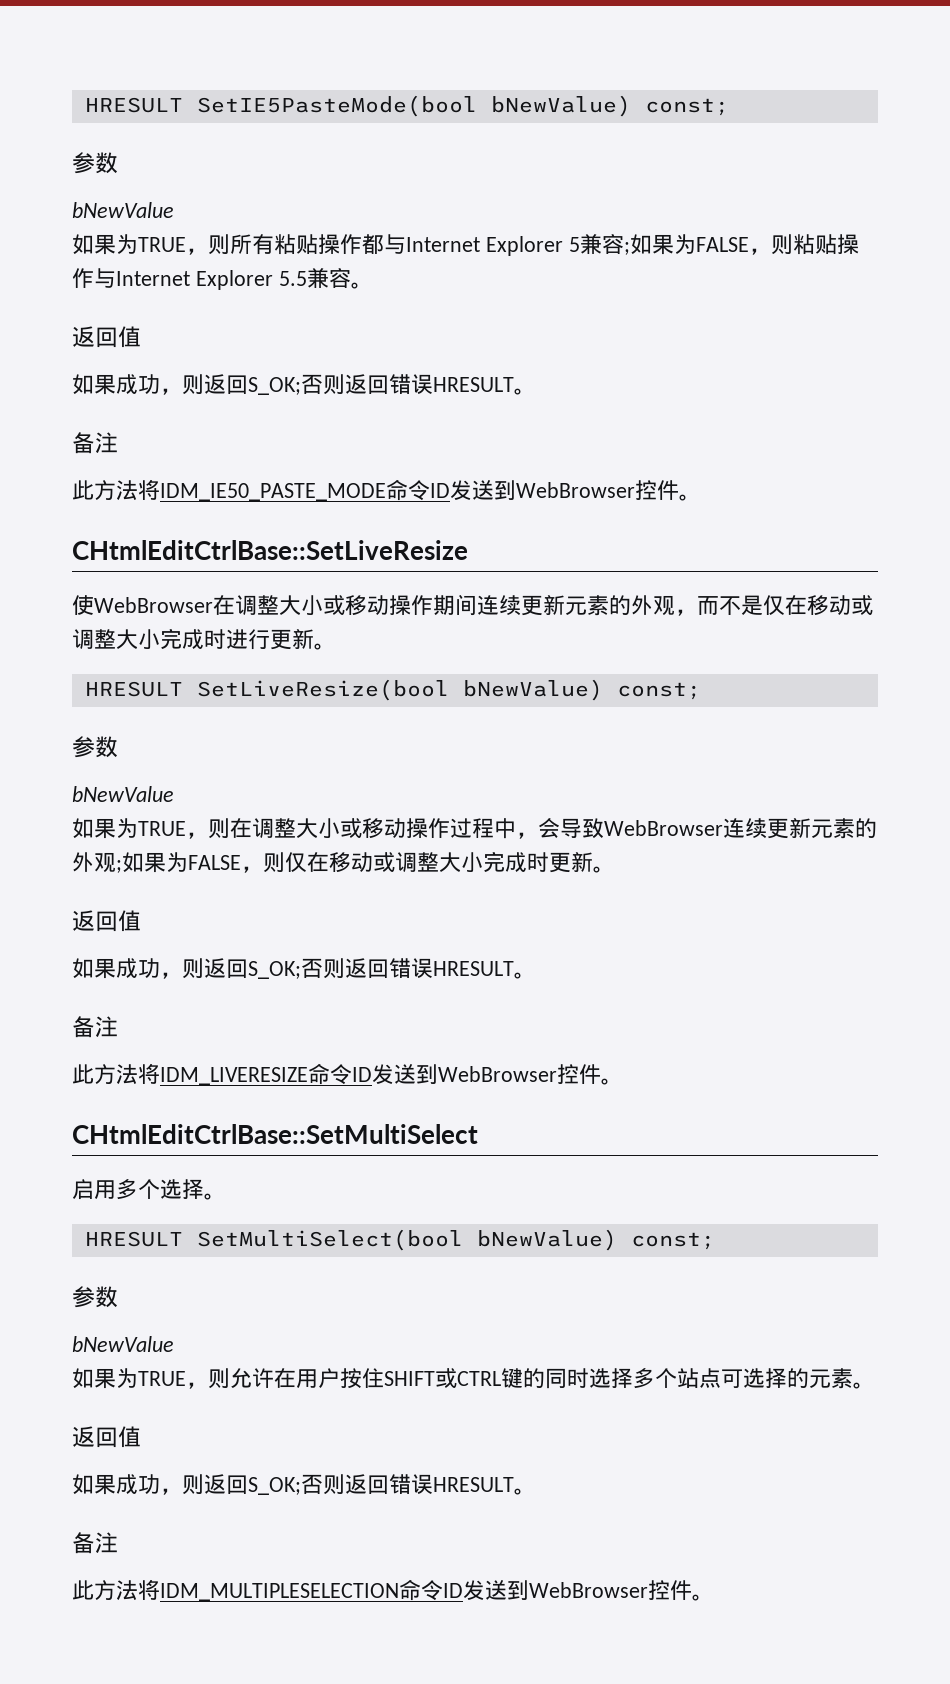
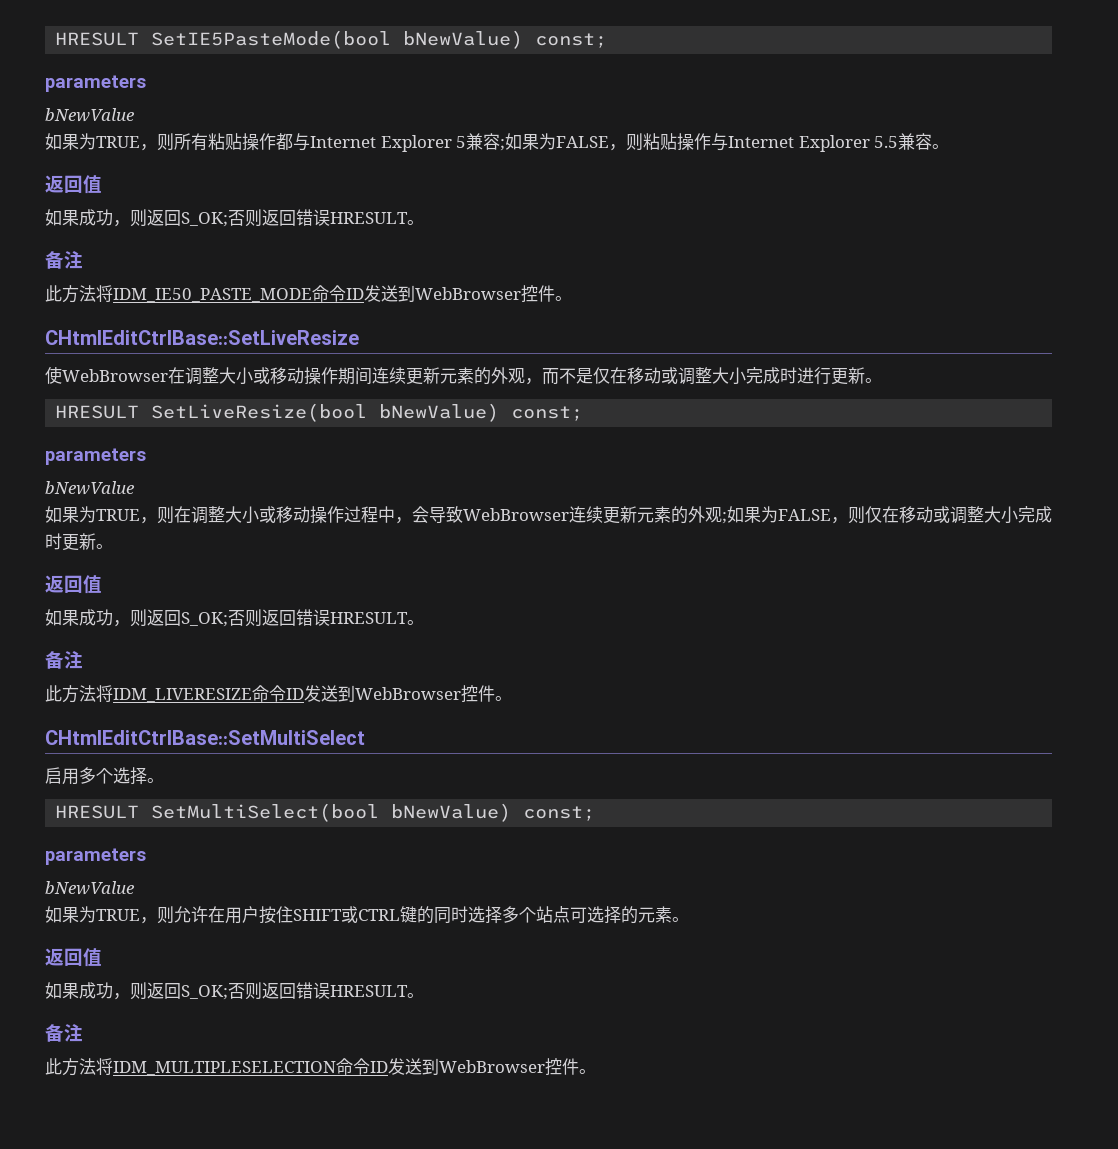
[72,152,118,174] 参数 -> [45,75,146,92] parameters
[72,736,118,758] 参数 -> [45,448,146,465] parameters
[72,1286,118,1308] 参数 -> [45,848,146,865] parameters

